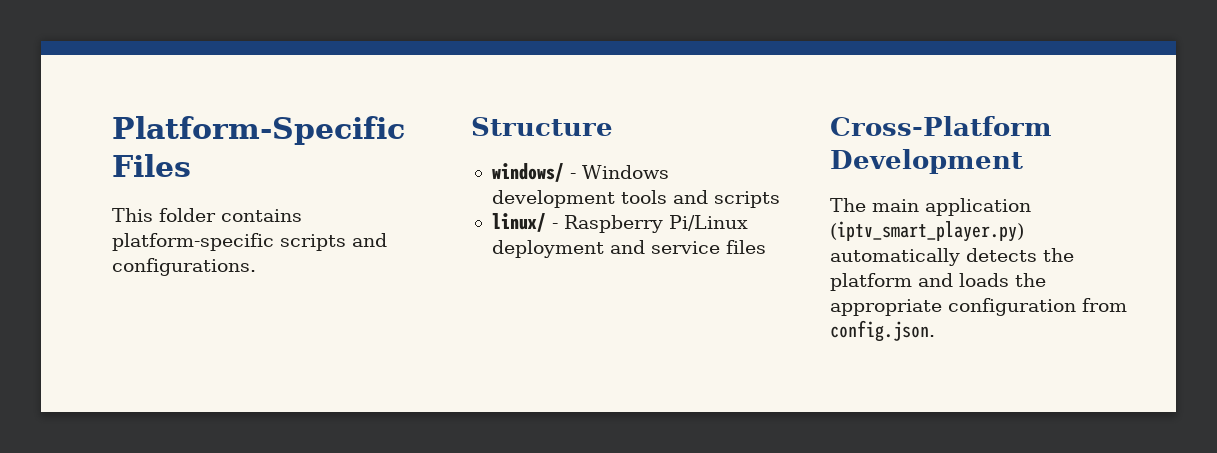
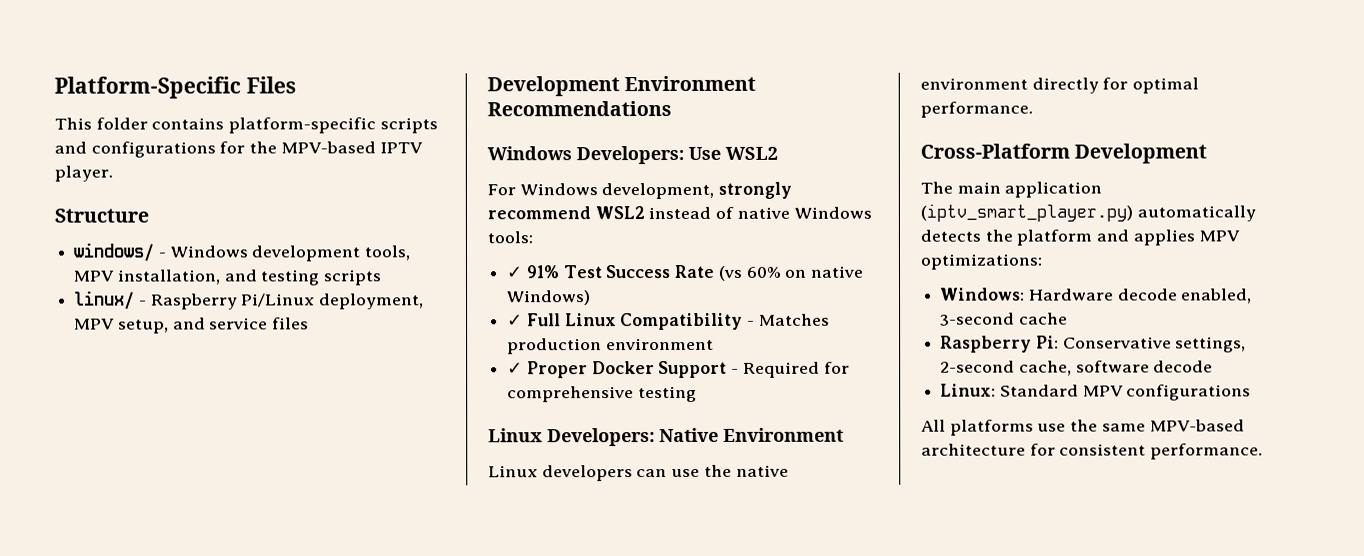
[112,258,256,276] configurations. -> [90,141,423,158] [54,165,113,182] configurations for the MPV-based IPTV player.
[620,190,708,204] tools and -> [364,245,411,261] [73,269,321,286] tools, MPV installation, and testing
[491,240,604,258] deployment -> [319,293,425,310] [74,318,169,334] deployment, MPV setup,
(766, 247) none -> [487,75,757,97] [487,101,672,117] [487,145,778,165] [487,181,793,200] [487,206,872,220] [487,231,533,244] [506,264,864,281] [507,290,592,306] [507,312,830,331] [507,337,714,355] [507,360,850,379] [507,385,697,403] [488,427,844,447] [488,464,789,482] [920,77,1200,94] [920,101,1033,118] // Development Environment Recommendations // Windows Developers: Use WSL2 // For Windows development, strongly recommend WSL2 instead of native Windows tools: // ✓ 91% Test Success Rate (vs 60% on native Windows) // ✓ Full Linux Compatibility - Matches production environment // ✓ Proper Docker Support - Required for comprehensive testing // Linux Developers: Native Environment // Linux developers can use the native environment directly for optimal performance.
[959,273,1046,287] [830,298,1127,316] [830,320,935,342] loads the appropriate configuration from config.json. -> [1132,229,1240,246] [920,253,1042,270] [940,287,1253,304] [940,312,1068,326] [940,335,1247,353] [940,360,1214,376] [940,383,1252,401] [921,419,1245,436] [921,443,1264,460] applies MPV optimizations: // Windows: Hardware decode enabled, 3-second cache // Raspberry Pi: Conservative settings, 2-second cache, software decode // Linux: Standard MPV configurations // All platforms use the same MPV-based architecture for consistent performance.

